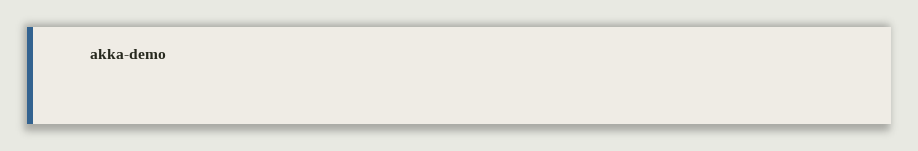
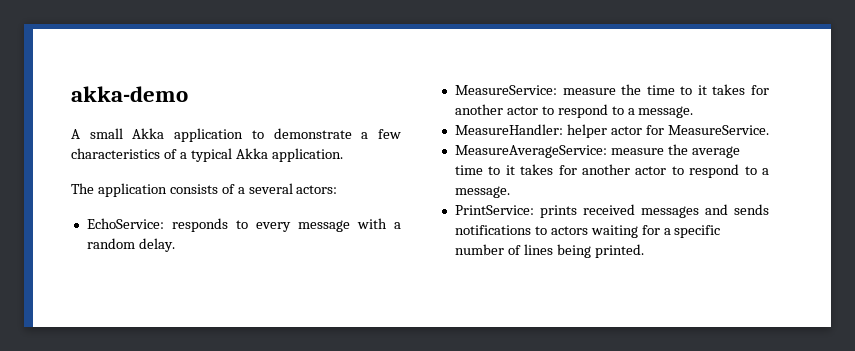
(166, 54) none -> [71,128,401,142] [71,148,343,162] [71,183,338,197] [86,218,401,232] [86,238,175,252] [454,84,769,95] [454,104,694,118] [454,124,769,138] [454,144,740,158] [454,164,769,178] [454,186,510,198] [454,204,769,218] [454,225,721,238] [454,244,644,258] // A small Akka application to demonstrate a few characteristics of a typical Akka application. // The application consists of a several actors: // EchoService: responds to every message with a random delay. // MeasureService: measure the time to it takes for another actor to respond to a message. // MeasureHandler: helper actor for MeasureService. // MeasureAverageService: measure the average time to it takes for another actor to respond to a message. // PrintService: prints received messages and sends notifications to actors waiting for a specific number of lines being printed.

